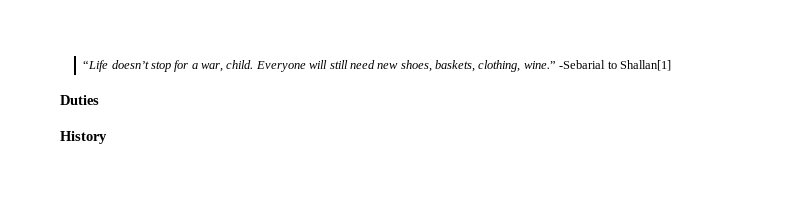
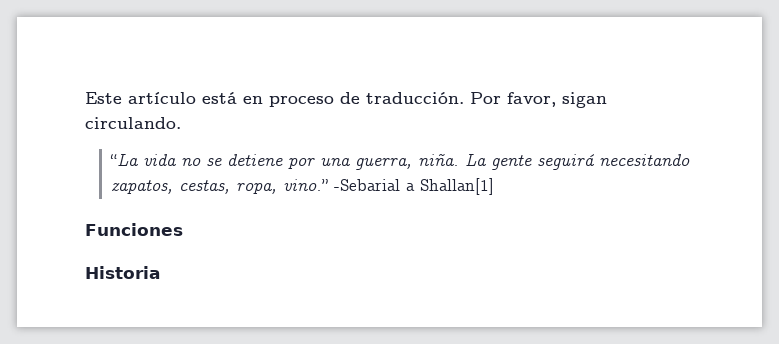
[83,60,617,72] “Life doesn’t stop for a war, child. Everyone will still need new shoes, baskets, clothing, wine.” -Sebarial to -> [85,92,607,108] [85,117,181,129] [109,153,690,170] [110,179,415,194] Este artículo está en proceso de traducción. Por favor, sigan circulando. // “La vida no se detiene por una guerra, niña. La gente seguirá necesitando zapatos, cestas, ropa, vino.” -Sebarial a
[60,95,99,105] [60,131,107,144] Duties // History -> [85,223,183,236] [85,266,160,279] Funciones // Historia

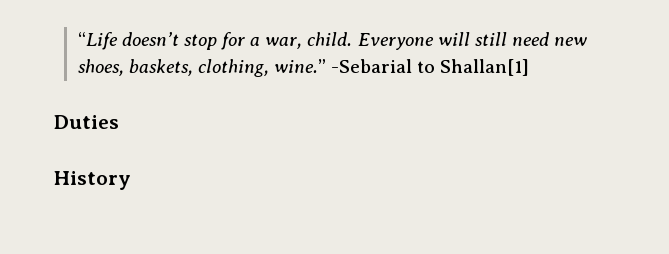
[85,92,607,108] [85,117,181,129] [109,153,690,170] [110,179,415,194] Este artículo está en proceso de traducción. Por favor, sigan circulando. // “La vida no se detiene por una guerra, niña. La gente seguirá necesitando zapatos, cestas, ropa, vino.” -Sebarial a -> [77,32,588,50] [77,59,436,77] “Life doesn’t stop for a war, child. Everyone will still need new shoes, baskets, clothing, wine.” -Sebarial to
[85,223,183,236] [85,266,160,279] Funciones // Historia -> [54,115,119,129] [54,171,131,190] Duties // History

